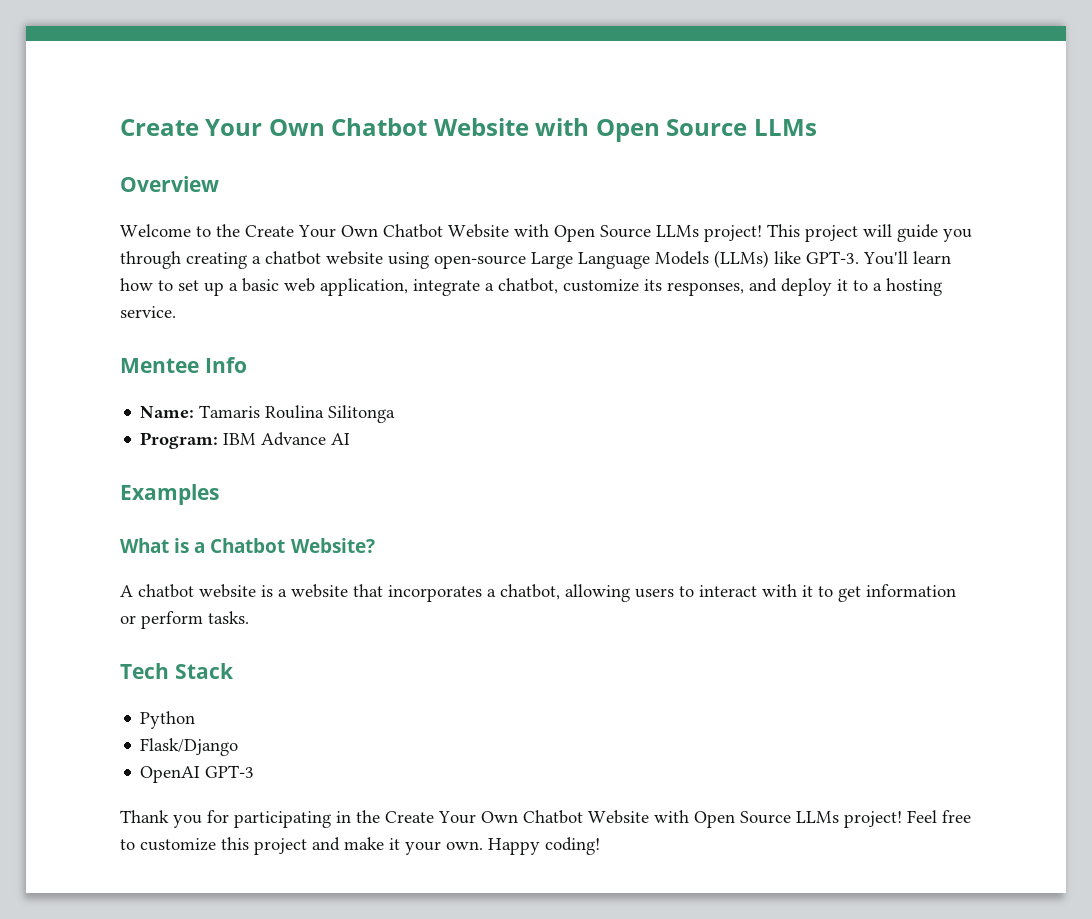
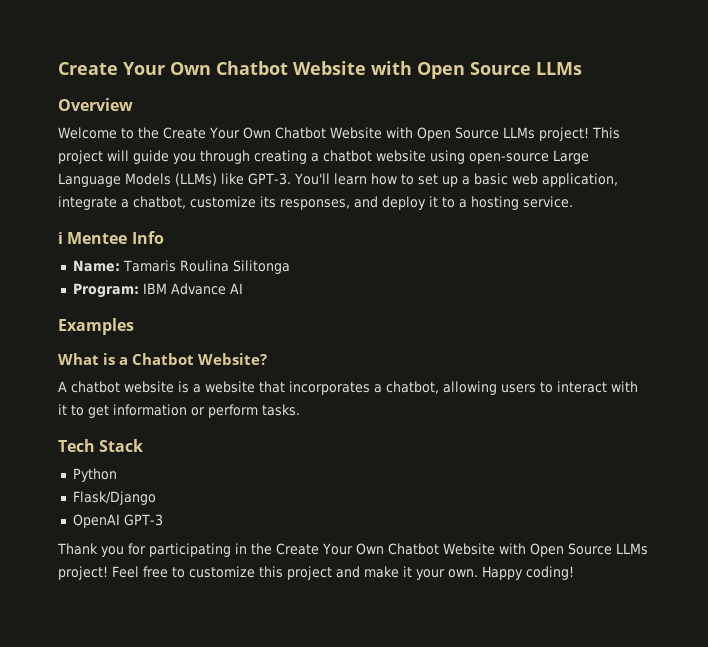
(176, 312) none -> [58,232,63,244] ℹ

